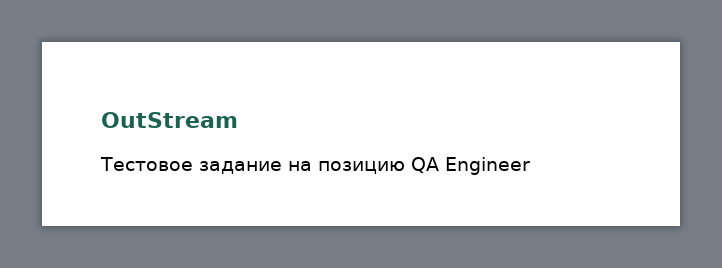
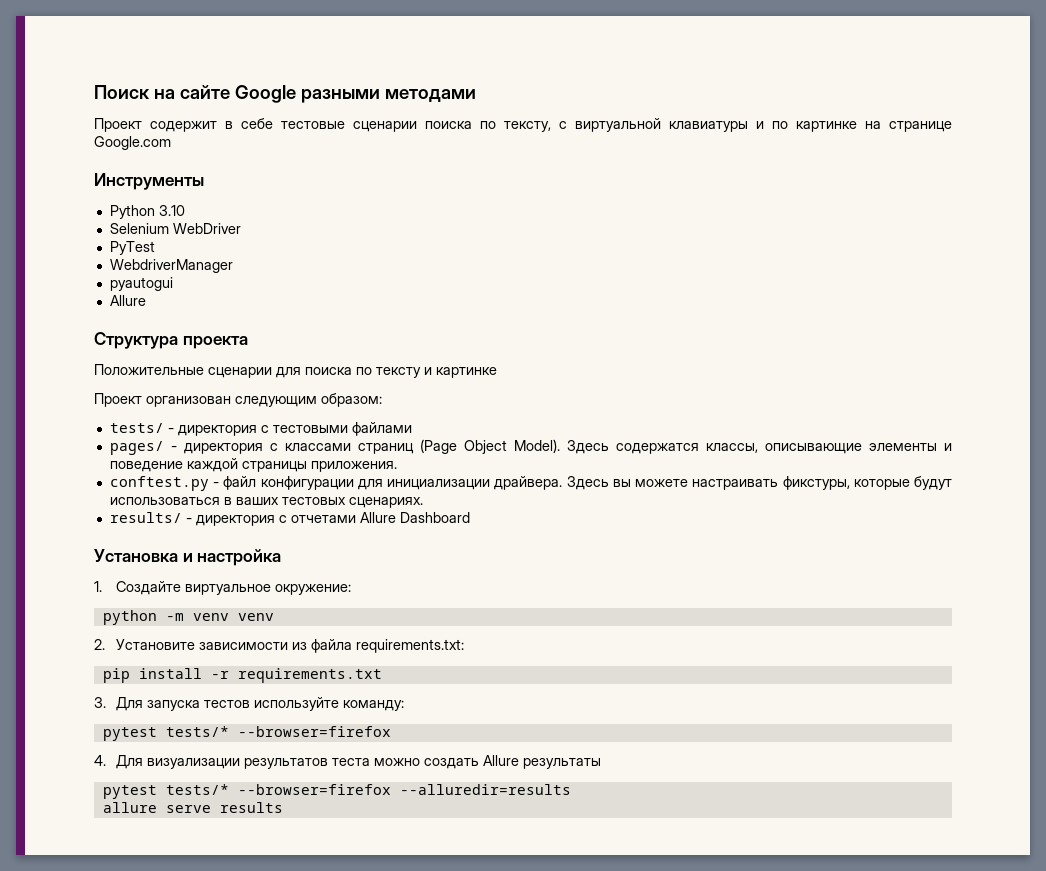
[101,112,238,128] [100,157,530,175] OutStream // Тестовое задание на позицию QA Engineer -> [94,85,476,103] [94,118,952,132] [94,136,171,150] [94,173,204,190] [109,205,185,219] [109,223,241,234] [109,241,155,255] [109,259,233,273] [109,277,173,291] [109,295,146,306] [94,332,248,349] [94,364,497,378] [94,393,382,407] [109,422,412,436] [109,439,952,455] [109,458,397,472] [109,476,952,491] [109,497,423,508] [109,512,470,526] [94,549,282,566] [94,581,351,595] [102,610,274,625] [94,639,464,653] [102,668,382,683] [94,697,404,711] [102,726,391,741] [94,755,601,769] [102,784,571,799] [102,802,283,813] Поиск на сайте Google разными методами // Проект содержит в себе тестовые сценарии поиска по тексту, с виртуальной клавиатуры и по картинке на странице Google.com // Инструменты // Python 3.10 // Selenium WebDriver // PyTest // WebdriverManager // pyautogui // Allure // Структура проекта // Положительные сценарии для поиска по тексту и картинке // Проект организован следующим образом: // tests/ - директория с тестовыми файлами // pages/ - директория с классами страниц (Page Object Model). Здесь содержатся классы, описывающие элементы и поведение каждой страницы приложения. // conftest.py - файл конфигурации для инициализации драйвера. Здесь вы можете настраивать фикстуры, которые будут использоваться в ваших тестовых сценариях. // results/ - директория с отчетами Allure Dashboard // Установка и настройка // 1. Создайте виртуальное окружение: // python -m venv venv // 2. Установите зависимости из файла requirements.txt: // pip install -r requirements.txt // 3. Для запуска тестов используйте команду: // pytest tests/* --browser=firefox // 4. Для визуализации результатов теста можно создать Allure результаты // pytest tests/* --browser=firefox --alluredir=results // allure serve results

